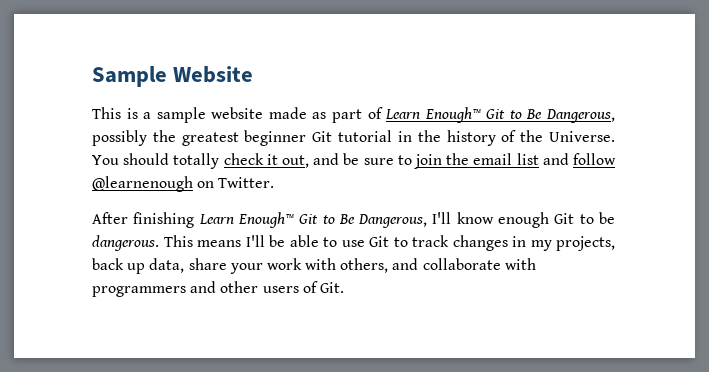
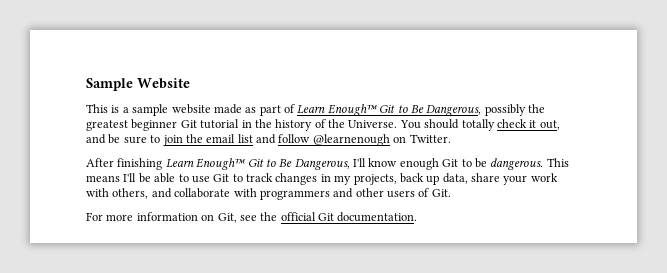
(344, 287) none -> [86,212,418,223] // For more information on Git, see the official Git documentation.

